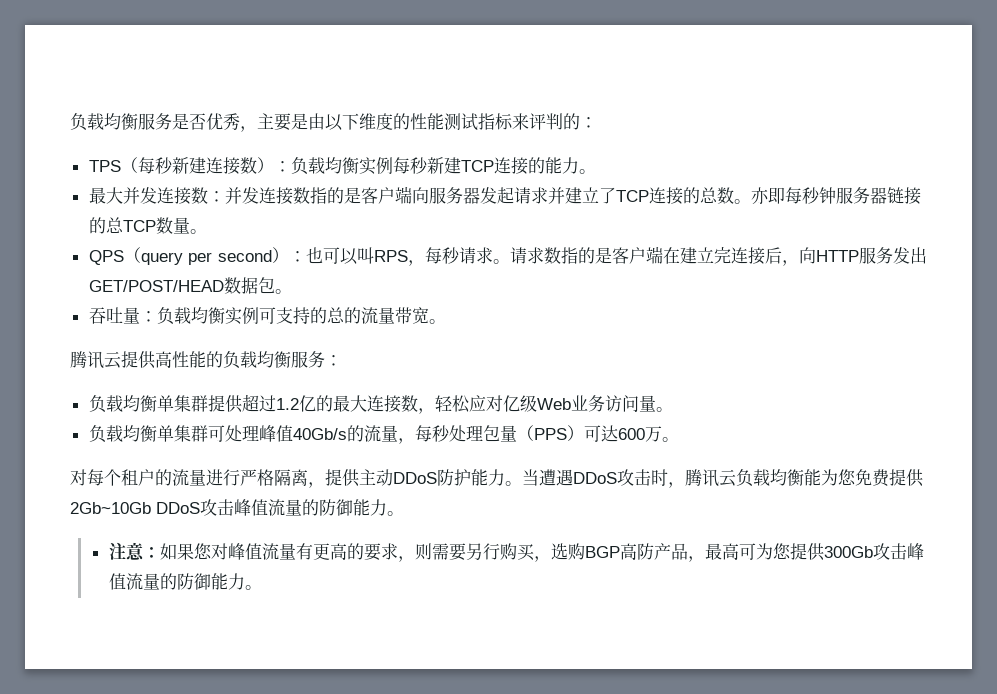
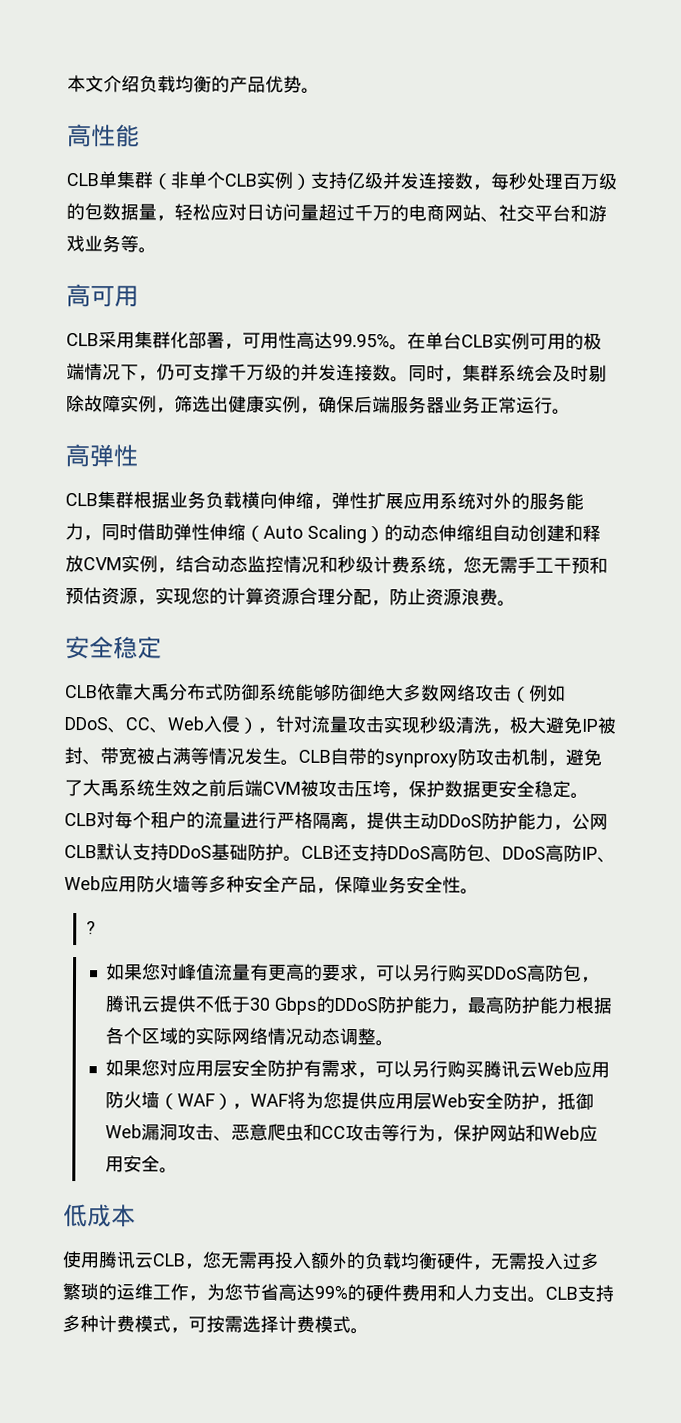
[70,113,597,132] [88,157,596,175] [88,186,921,205] [88,217,207,234] [88,246,927,266] [88,277,292,294] [88,307,446,325] [70,351,342,369] [88,394,673,414] [88,425,679,444] 负载均衡服务是否优秀，主要是由以下维度的性能测试指标来评判的： // TPS（每秒新建连接数）：负载均衡实例每秒新建TCP连接的能力。 // 最大并发连接数：并发连接数指的是客户端向服务器发起请求并建立了TCP连接的总数。亦即每秒钟服务器链接的总TCP数量。 // QPS（query per second）：也可以叫RPS，每秒请求。请求数指的是客户端在建立完连接后，向HTTP服务发出GET/POST/HEAD数据包。 // 吞吐量：负载均衡实例可支持的总的流量带宽。 // 腾讯云提供高性能的负载均衡服务： // 负载均衡单集群提供超过1.2亿的最大连接数，轻松应对亿级Web业务访问量。 // 负载均衡单集群可处理峰值40Gb/s的流量，每秒处理包量（PPS）可达600万。 // -> [67,74,320,94] [67,123,140,148] [66,171,617,191] [66,202,607,223] [66,234,157,254] [66,283,139,308] [66,331,602,351] [66,362,607,383] [66,394,571,415] [65,443,138,468] [65,491,584,510] [65,522,601,544] [65,554,608,575] [65,587,516,607] [65,635,162,660] [65,683,566,703] [64,715,616,735] [64,746,602,768] [64,779,589,799] [64,812,97,827] 本文介绍负载均衡的产品优势。 // 高性能 // CLB单集群（非单个CLB实例）支持亿级并发连接数，每秒处理百万级的包数据量，轻松应对日访问量超过千万的电商网站、社交平台和游戏业务等。 // 高可用 // CLB采用集群化部署，可用性高达99.95%。在单台CLB实例可用的极端情况下，仍可支撑千万级的并发连接数。同时，集群系统会及时剔除故障实例，筛选出健康实例，确保后端服务器业务正常运行。 // 高弹性 // CLB集群根据业务负载横向伸缩，弹性扩展应用系统对外的服务能力，同时借助弹性伸缩（Auto Scaling）的动态伸缩组自动创建和释放CVM实例，结合动态监控情况和秒级计费系统，您无需手工干预和预估资源，实现您的计算资源合理分配，防止资源浪费。 // 安全稳定 // CLB依靠大禹分布式防御系统能够防御绝大多数网络攻击（例如DDoS、CC、Web入侵），针对流量攻击实现秒级清洗，极大避免IP被封、带宽被占满等情况发生。CLB自带的synproxy防攻击机制，避免了大禹系统生效之前后端CVM被攻击压垮，保护数据更安全稳定。CLB
[505,469,924,488] [70,499,404,516] [108,542,160,561] 。当遭遇DDoS攻击时，腾讯云负载均衡能为您免费提供2Gb~10Gb DDoS攻击峰值流量的防御能力。 // 注意： -> [553,813,608,831] [64,843,616,864] [64,875,479,895] [86,921,97,935] ，公网CLB默认支持DDoS基础防护。CLB还支持DDoS高防包、DDoS高防IP、Web应用防火墙等多种安全产品，保障业务安全性。 // ? //
[414,543,924,562] [108,573,245,590] 则需要另行购买，选购BGP高防产品，最高可为您提供300Gb攻击峰值流量的防御能力 -> [375,964,600,983] [104,995,612,1015] [104,1027,394,1047] [104,1059,610,1079] [104,1091,594,1111] [104,1123,598,1143] [104,1155,178,1174] [63,1203,136,1228] [62,1250,600,1271] [62,1282,614,1303] [62,1314,351,1334] 可以另行购买DDoS高防包，腾讯云提供不低于30 Gbps的DDoS防护能力，最高防护能力根据各个区域的实际网络情况动态调整。 // 如果您对应用层安全防护有需求，可以另行购买腾讯云Web应用防火墙（WAF），WAF将为您提供应用层Web安全防护，抵御Web漏洞攻击、恶意爬虫和CC攻击等行为，保护网站和Web应用安全。 // 低成本 // 使用腾讯云CLB，您无需再投入额外的负载均衡硬件，无需投入过多繁琐的运维工作，为您节省高达99%的硬件费用和人力支出。CLB支持多种计费模式，可按需选择计费模式

